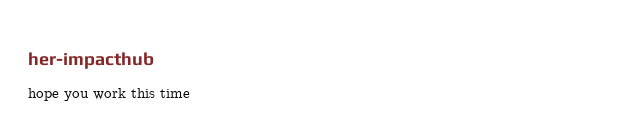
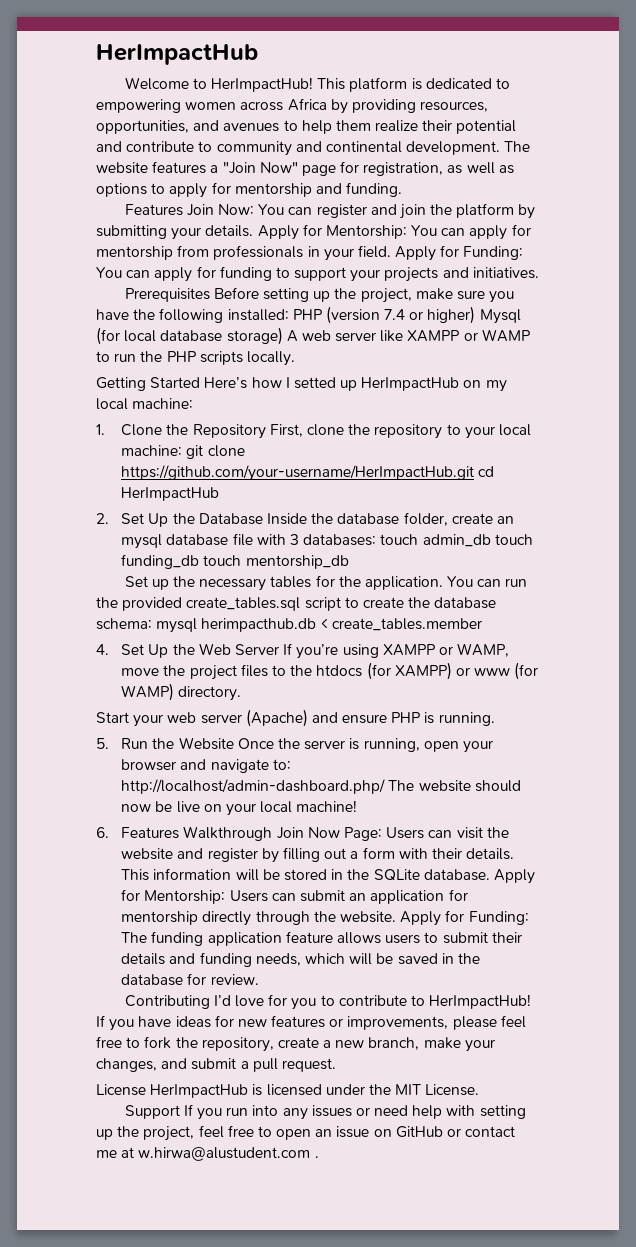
[28,52,154,69] [28,88,190,101] her-impacthub // hope you work this time -> [96,44,258,65] [124,77,510,92] [96,98,489,114] [96,120,517,134] [96,141,531,156] [96,161,514,176] [96,182,403,198] [124,203,536,219] [96,224,531,240] [96,245,524,261] [96,266,539,282] [124,287,515,303] [96,306,521,324] [96,327,530,345] [96,351,295,366] [96,377,507,392] [96,398,194,410] [96,424,531,439] [121,445,245,459] [121,465,495,481] [121,487,220,501] [96,512,514,527] [121,533,533,549] [121,554,349,569] [124,575,528,591] [96,597,497,611] [96,618,482,633] [96,643,510,659] [121,662,539,680] [121,683,242,701] [96,709,495,727] [96,737,493,753] [121,759,291,773] [121,779,521,794] [121,800,358,816] [96,826,509,841] [121,847,515,863] [121,868,535,884] [121,889,468,904] [121,910,529,926] [121,931,522,946] [121,952,480,967] [121,973,259,986] [124,994,532,1010] [96,1015,526,1031] [96,1036,495,1052] [96,1058,336,1072] [96,1084,480,1098] [124,1104,526,1120] [96,1125,516,1141] [96,1147,319,1161] HerImpactHub // Welcome to HerImpactHub! This platform is dedicated to empowering women across Africa by providing resources, opportunities, and avenues to help them realize their potential and contribute to community and continental development. The website features a "Join Now" page for registration, as well as options to apply for mentorship and funding. // Features Join Now: You can register and join the platform by submitting your details. Apply for Mentorship: You can apply for mentorship from professionals in your field. Apply for Funding: You can apply for funding to support your projects and initiatives. // Prerequisites Before setting up the project, make sure you have the following installed: PHP (version 7.4 or higher) Mysql (for local database storage) A web server like XAMPP or WAMP to run the PHP scripts locally. // Getting Started Here’s how I setted up HerImpactHub on my local machine: // 1. Clone the Repository First, clone the repository to your local machine: git clone https://github.com/your-username/HerImpactHub.git cd HerImpactHub // 2. Set Up the Database Inside the database folder, create an mysql database file with 3 databases: touch admin_db touch funding_db touch mentorship_db // Set up the necessary tables for the application. You can run the provided create_tables.sql script to create the database schema: mysql herimpacthub.db < create_tables.member // 4. Set Up the Web Server If you’re using XAMPP or WAMP, move the project files to the htdocs (for XAMPP) or www (for WAMP) directory. // Start your web server (Apache) and ensure PHP is running. // 5. Run the Website Once the server is running, open your browser and navigate to: http://localhost/admin-dashboard.php/ The website should now be live on your local machine! // 6. Features Walkthrough Join Now Page: Users can visit the website and register by filling out a form with their details. This information will be stored in the SQLite database. Apply for Mentorship: Users can submit an application for mentorship directly through the website. Apply for Funding: The funding application feature allows users to submit their details and funding needs, which will be saved in the database for review. // Contributing I’d love for you to contribute to HerImpactHub! If you have ideas for new features or improvements, please feel free to fork the repository, create a new branch, make your changes, and submit a pull request. // License HerImpactHub is licensed under the MIT License. // Support If you run into any issues or need help with setting up the project, feel free to open an issue on GitHub or contact me at w.hirwa@alustudent.com .

